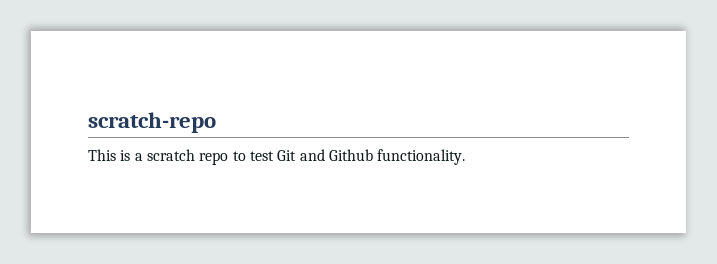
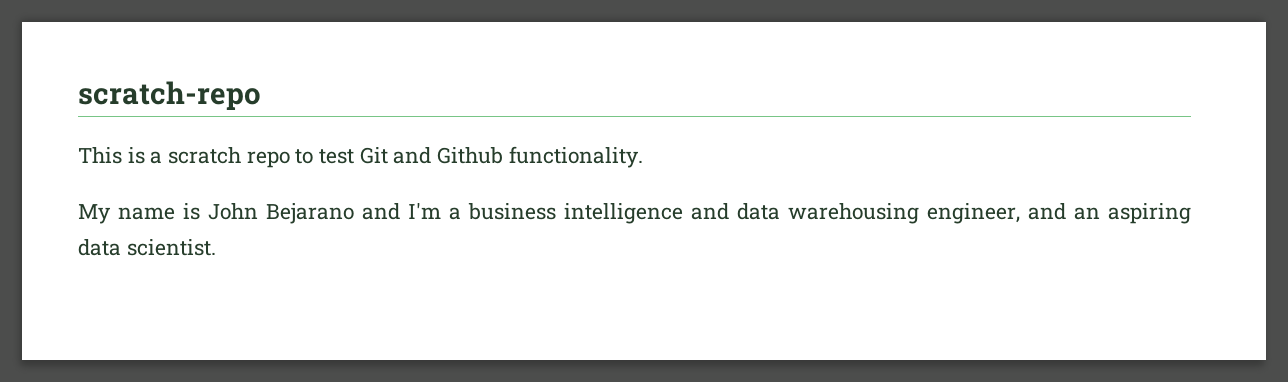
(466, 157) none -> [78,203,1191,224] [78,239,216,256] // My name is John Bejarano and I'm a business intelligence and data warehousing engineer, and an aspiring data scientist.

